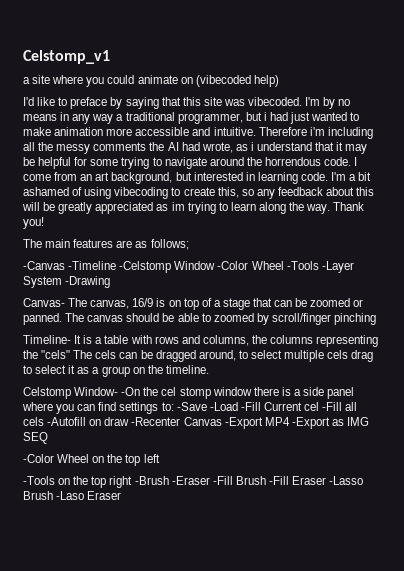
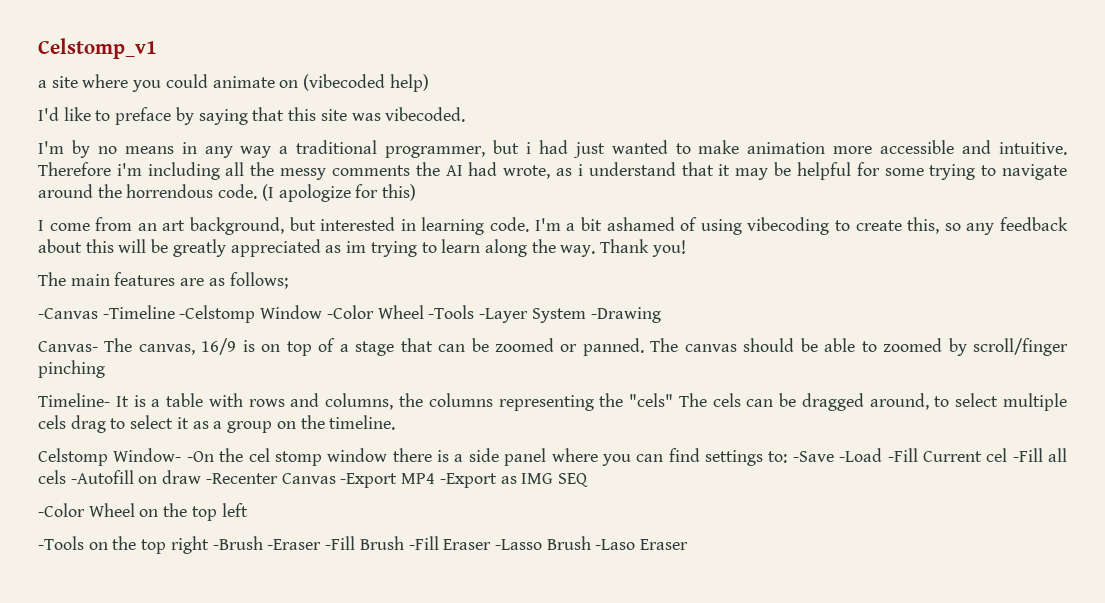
(303, 101) none -> (466, 114) //
(352, 161) none -> [261,184,417,202] (I apologize for this) //

